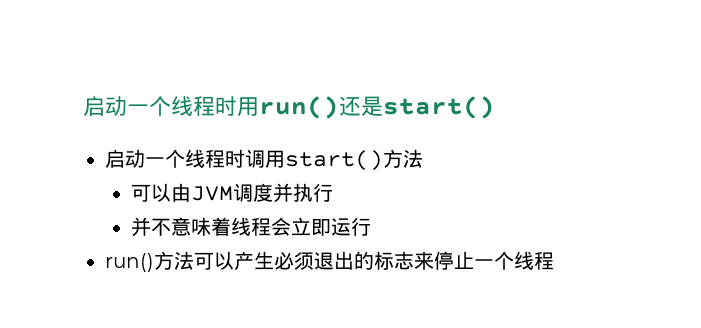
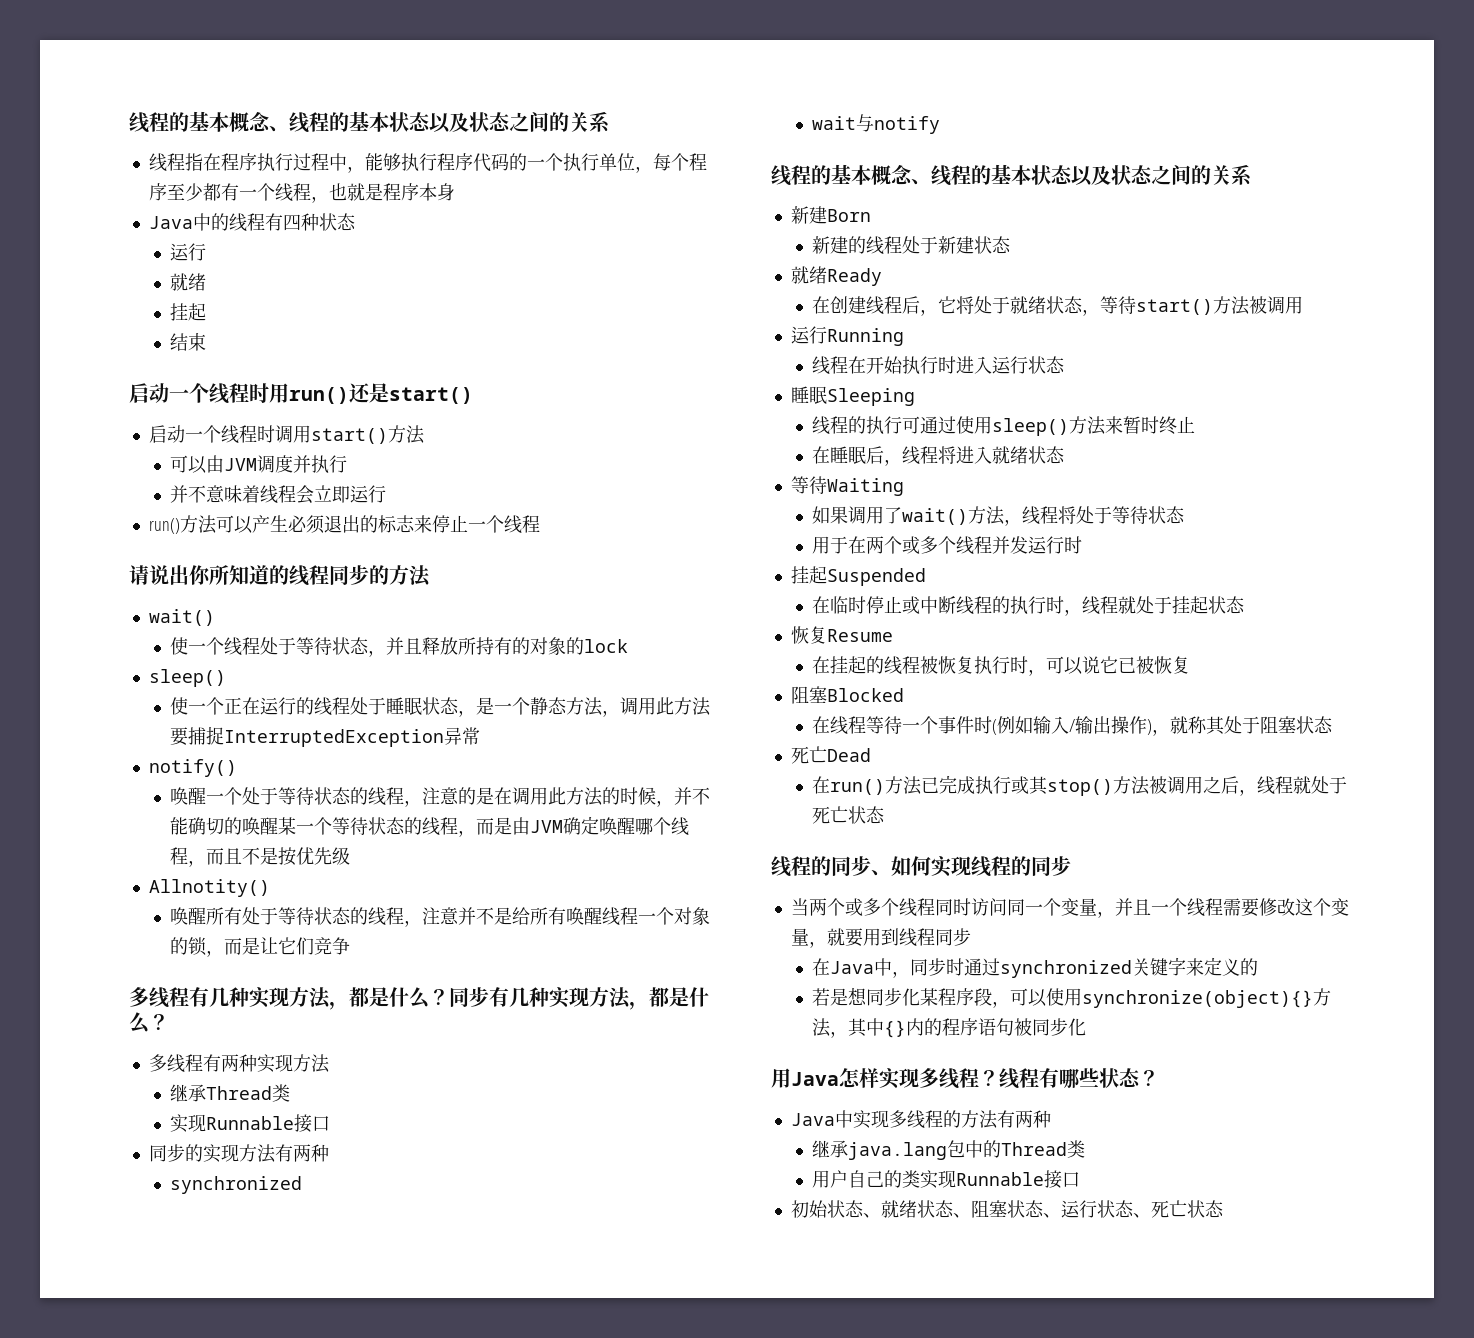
(83, 106) none -> [129,111,610,133] [148,153,707,173] [148,183,455,203] [148,213,356,232] [169,243,206,261] [169,273,206,291] [169,303,206,321] [169,333,206,351] 线程的基本概念、线程的基本状态以及状态之间的关系 // 线程指在程序执行过程中，能够执行程序代码的一个执行单位，每个程序至少都有一个线程，也就是程序本身 // Java中的线程有四种状态 // 运行 // 就绪 // 挂起 // 结束 //
(554, 260) none -> [129,565,431,587] [148,609,215,626] [169,637,628,657] [148,669,226,687] [169,697,711,717] [169,726,480,747] [148,759,237,777] [169,787,710,807] [169,816,689,837] [169,847,350,867] [148,879,270,897] [169,907,710,927] [169,937,350,957] [129,987,709,1010] [129,1012,169,1034] [148,1054,330,1073] [169,1084,290,1102] [169,1114,330,1133] [148,1144,329,1163] [169,1176,302,1194] [811,114,940,134] [771,164,1252,186] [790,206,871,224] [811,236,1011,255] [790,266,882,286] [811,296,1303,316] [790,326,904,346] [811,356,1065,375] [790,386,915,406] [811,416,1195,436] [811,446,1065,466] [790,476,904,496] [811,506,1185,526] [811,536,1082,555] [790,566,926,586] [811,596,1245,616] [790,626,893,644] [811,656,1190,676] [790,686,904,704] [811,716,1333,736] [790,746,871,764] [811,775,1347,796] [811,806,885,824] [771,856,1071,877] [790,898,1349,918] [790,928,971,948] [811,957,1258,978] [811,987,1331,1008] [811,1018,1086,1038] [771,1068,1159,1089] [790,1110,1051,1129] [811,1140,1085,1160] [811,1170,1080,1189] [790,1200,1224,1218] // 请说出你所知道的线程同步的方法 // wait() // 使一个线程处于等待状态，并且释放所持有的对象的lock // sleep() // 使一个正在运行的线程处于睡眠状态，是一个静态方法，调用此方法要捕捉InterruptedException异常 // notify() // 唤醒一个处于等待状态的线程，注意的是在调用此方法的时候，并不能确切的唤醒某一个等待状态的线程，而是由JVM确定唤醒哪个线程，而且不是按优先级 // Allnotity() // 唤醒所有处于等待状态的线程，注意并不是给所有唤醒线程一个对象的锁，而是让它们竞争 // 多线程有几种实现方法，都是什么？同步有几种实现方法，都是什么？ // 多线程有两种实现方法 // 继承Thread类 // 实现Runnable接口 // 同步的实现方法有两种 // synchronized // wait与notify // 线程的基本概念、线程的基本状态以及状态之间的关系 // 新建Born // 新建的线程处于新建状态 // 就绪Ready // 在创建线程后，它将处于就绪状态，等待start()方法被调用 // 运行Running // 线程在开始执行时进入运行状态 // 睡眠Sleeping // 线程的执行可通过使用sleep()方法来暂时终止 // 在睡眠后，线程将进入就绪状态 // 等待Waiting // 如果调用了wait()方法，线程将处于等待状态 // 用于在两个或多个线程并发运行时 // 挂起Suspended // 在临时停止或中断线程的执行时，线程就处于挂起状态 // 恢复Resume // 在挂起的线程被恢复执行时，可以说它已被恢复 // 阻塞Blocked // 在线程等待一个事件时(例如输入/输出操作)，就称其处于阻塞状态 // 死亡Dead // 在run()方法已完成执行或其stop()方法被调用之后，线程就处于死亡状态 // 线程的同步、如何实现线程的同步 // 当两个或多个线程同时访问同一个变量，并且一个线程需要修改这个变量，就要用到线程同步 // 在Java中，同步时通过synchronized关键字来定义的 // 若是想同步化某程序段，可以使用synchronize(object){}方法，其中{}内的程序语句被同步化 // 用Java怎样实现多线程？线程有哪些状态？ // Java中实现多线程的方法有两种 // 继承java.lang包中的Thread类 // 用户自己的类实现Runnable接口 // 初始状态、就绪状态、阻塞状态、运行状态、死亡状态

